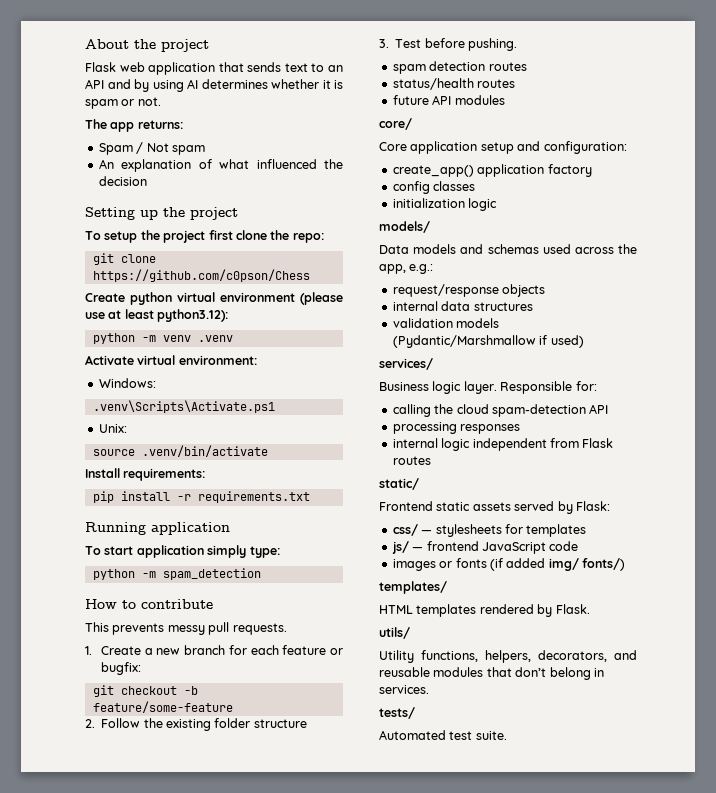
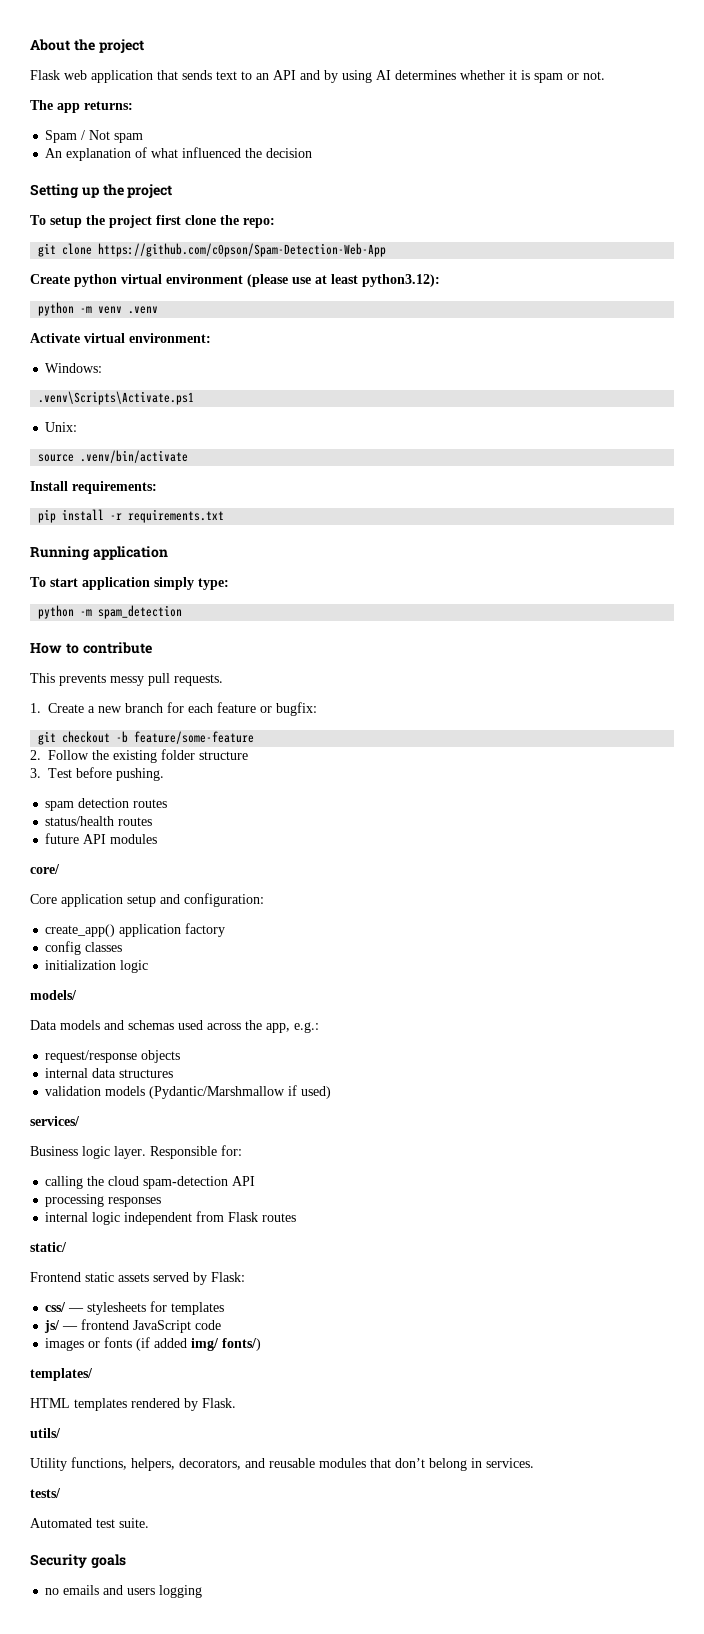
[92,269,310,282] https://github.com/c0pson/Chess -> [98,243,387,257] https://github.com/c0pson/Spam-Detection-Web-App
(507, 735) none -> [30,1554,126,1568] [45,1585,203,1598] // Security goals // no emails and users logging

